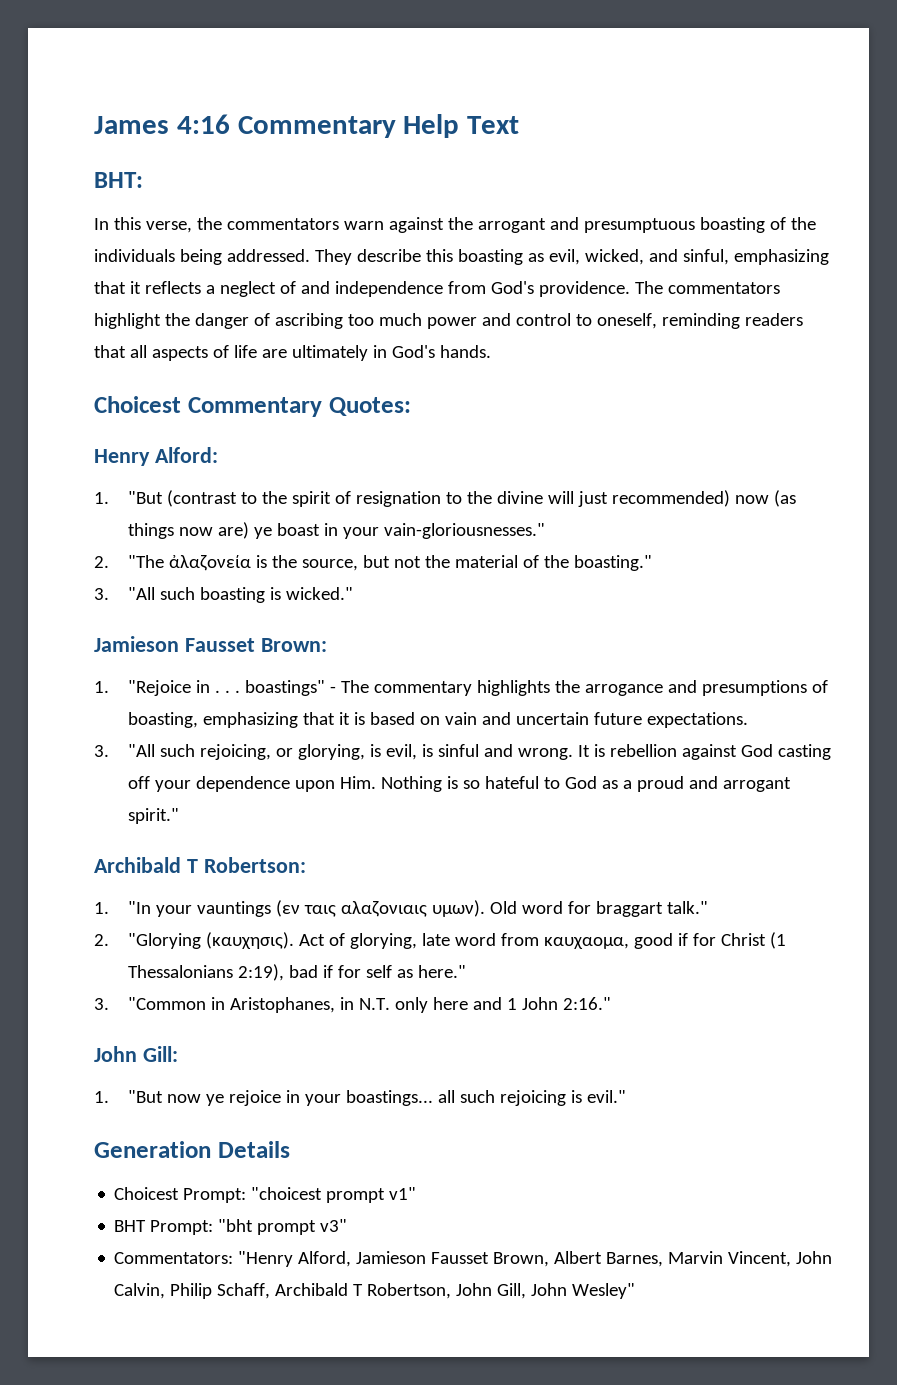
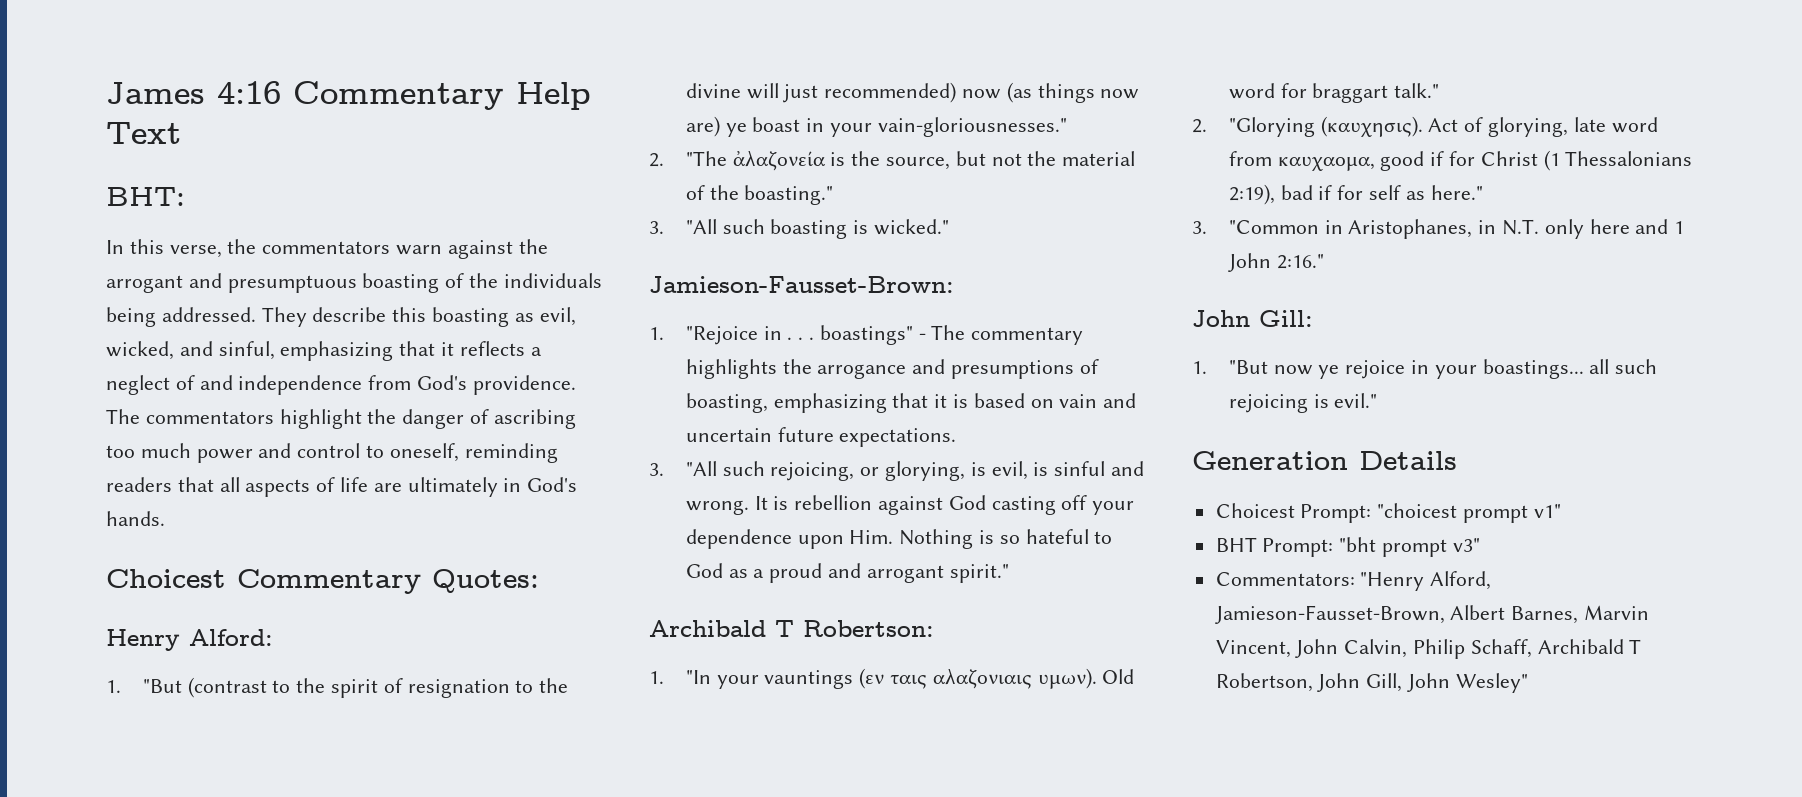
[94,636,327,652] Jamieson Fausset Brown: -> [649,276,954,293] Jamieson-Fausset-Brown:
[356,1251,550,1267] Jamieson Fausset Brown, -> [1214,605,1445,624] Jamieson-Fausset-Brown,

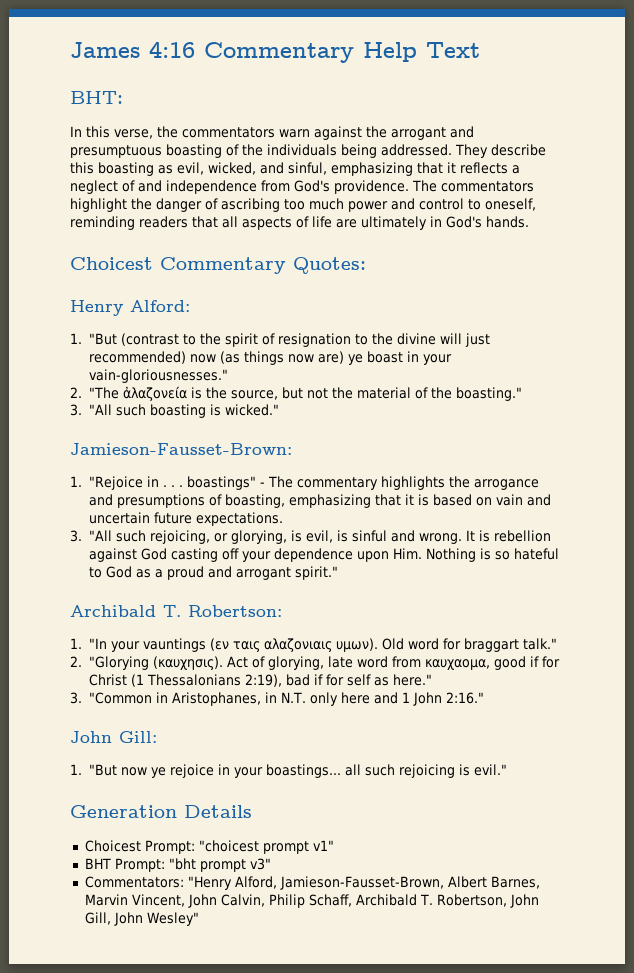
[775,620,794,637] T -> [163,605,181,617] T.
[1629,639,1642,654] T -> [419,894,433,905] T.

